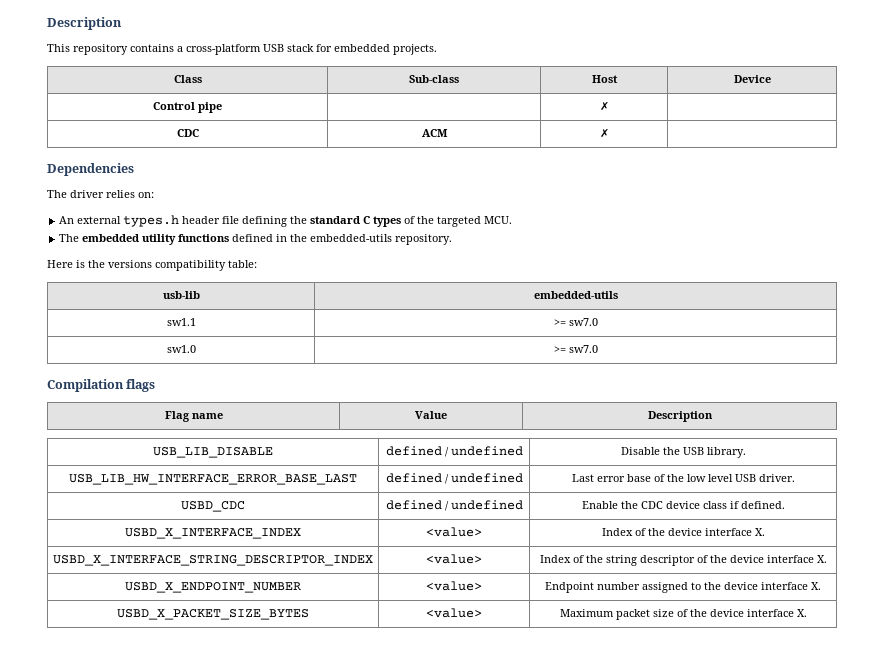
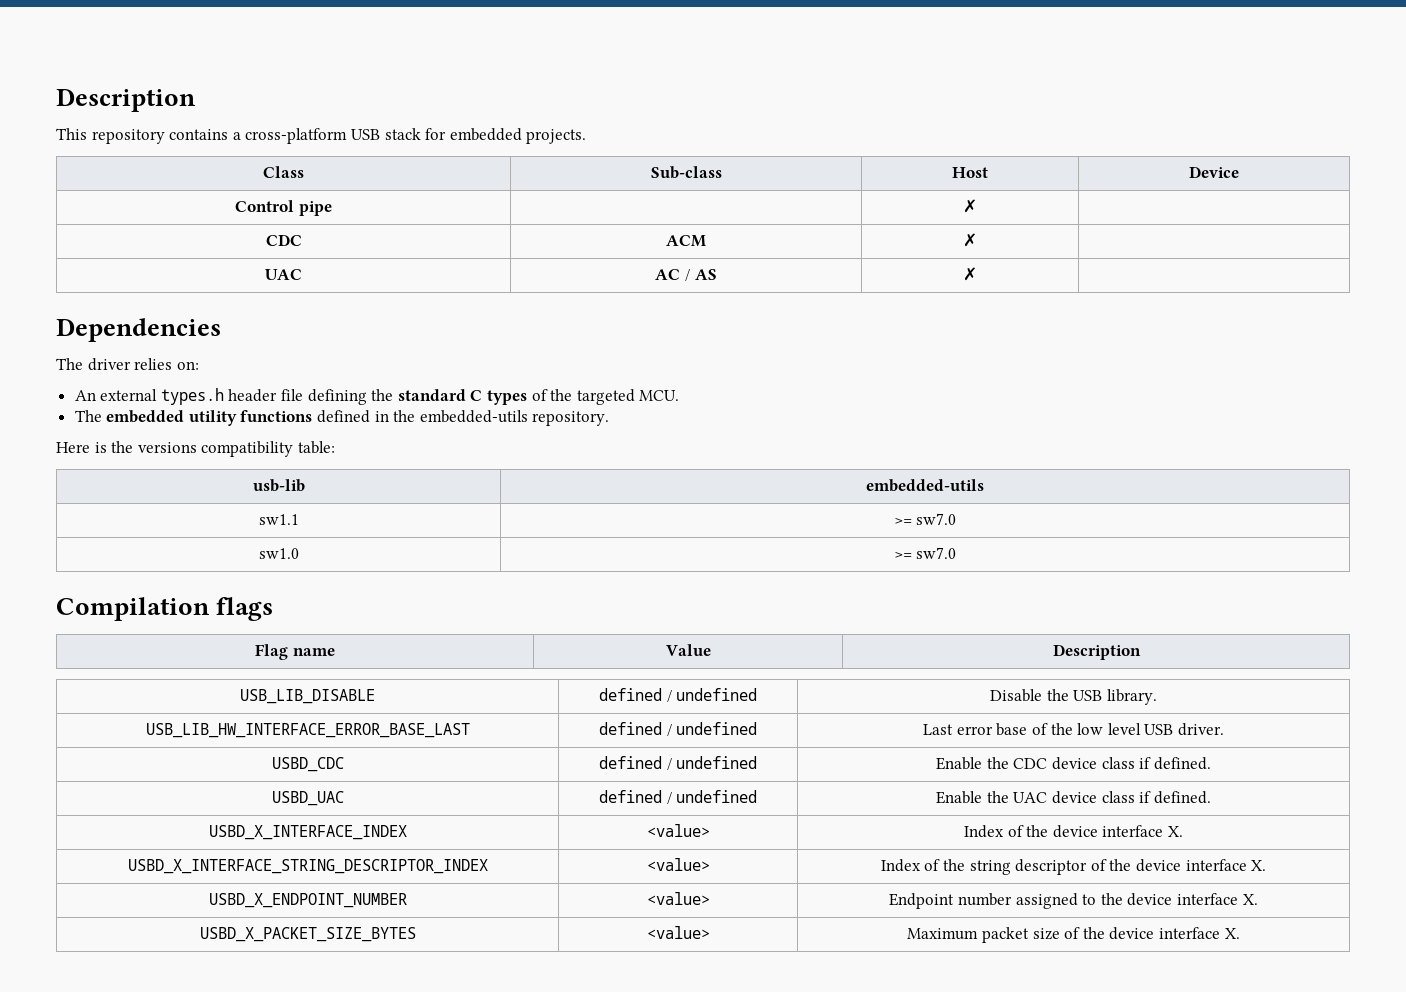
(609, 133) none -> [265,269,302,280] [655,269,717,281] [963,267,977,281] // UAC | AC / AS | ✗ |
(785, 505) none -> [271,791,344,806] [598,790,758,804] [936,791,1211,804] // USBD_UAC | defined / undefined | Enable the UAC device class if defined.

